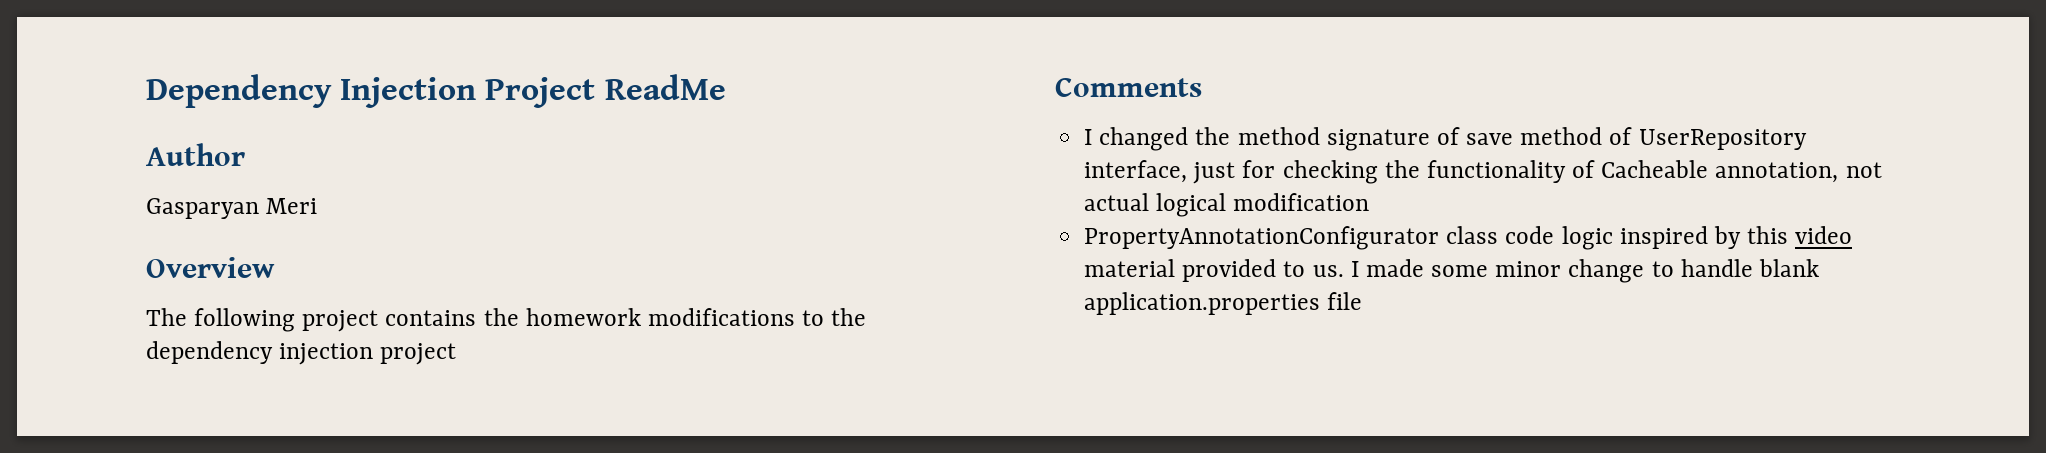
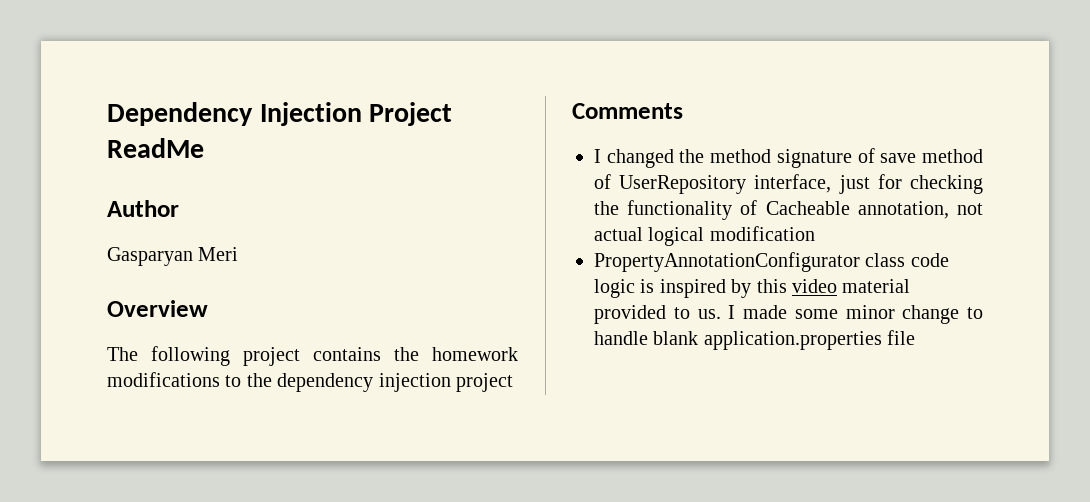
(1613, 238) none -> [640,279,655,293] is

